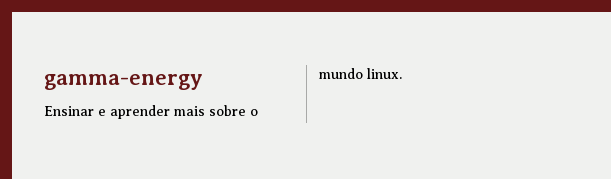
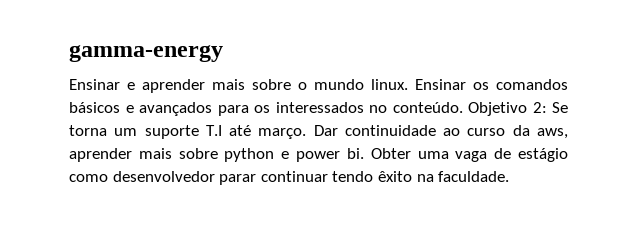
(402, 73) none -> [415,79,568,90] [69,102,568,116] [69,125,568,139] [69,148,568,162] [69,171,510,185] Ensinar os comandos básicos e avançados para os interessados no conteúdo. Objetivo 2: Se torna um suporte T.I até março. Dar continuidade ao curso da aws, aprender mais sobre python e power bi. Obter uma vaga de estágio como desenvolvedor parar continuar tendo êxito na faculdade.

